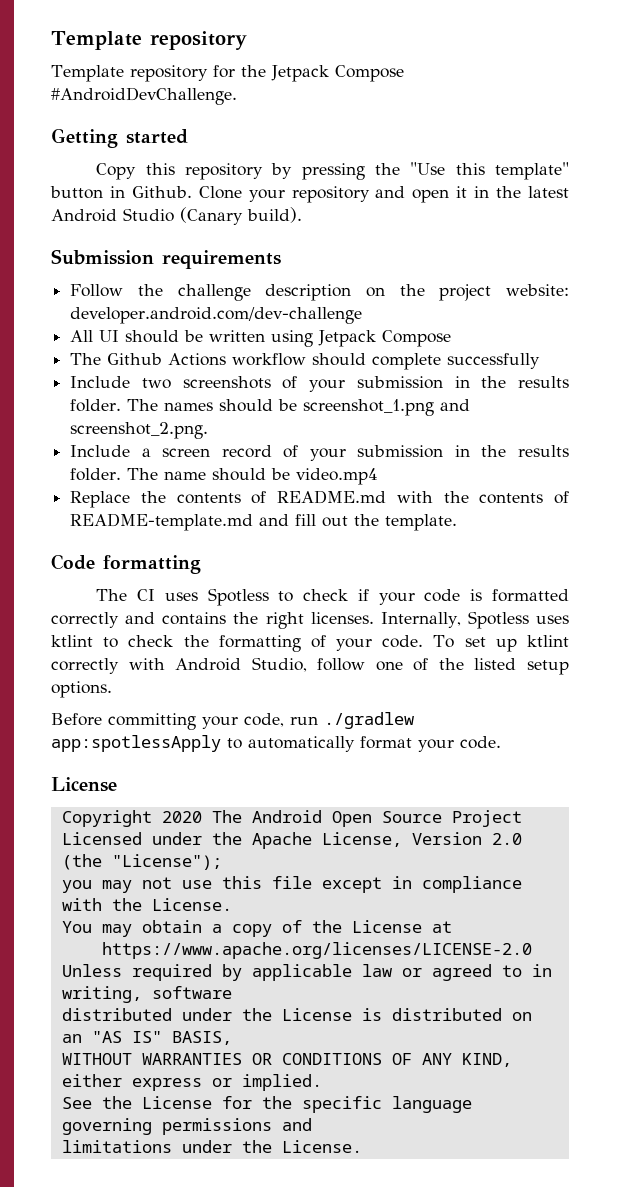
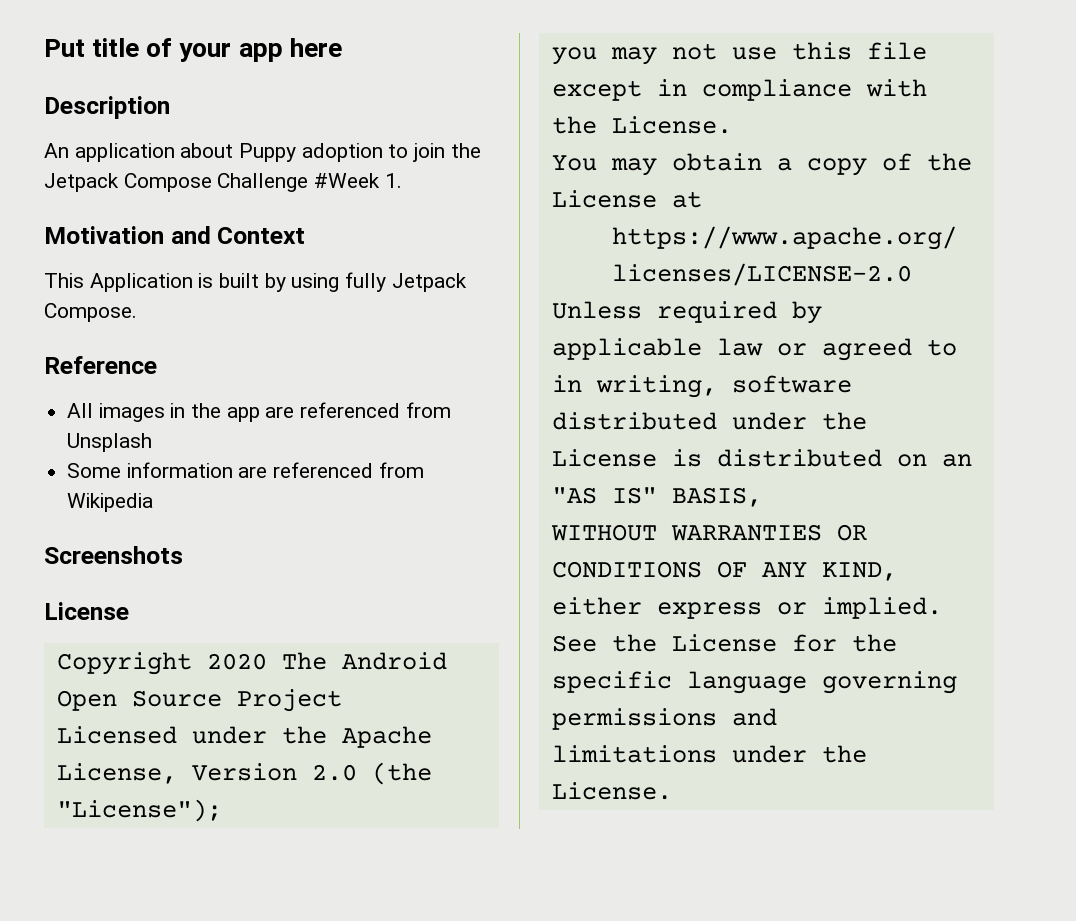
[51,31,247,50] [51,65,404,82] [51,87,237,105] [51,128,188,148] [96,162,569,180] [50,186,570,203] [51,207,302,225] [51,249,281,269] [70,284,569,301] [70,307,363,324] [70,330,452,347] [70,353,541,370] [70,376,569,392] [70,399,471,416] [70,422,209,439] [70,445,569,461] [70,468,379,485] [70,490,569,508] [70,513,458,531] [51,554,201,574] [96,588,569,606] [51,611,569,629] [51,635,569,652] [51,657,569,675] [51,681,112,698] [51,712,414,730] [51,735,501,752] Template repository // Template repository for the Jetpack Compose #AndroidDevChallenge. // Getting started // Copy this repository by pressing the "Use this template" button in Github. Clone your repository and open it in the latest Android Studio (Canary build). // Submission requirements // Follow the challenge description on the project website: developer.android.com/dev-challenge // All UI should be written using Jetpack Compose // The Github Actions workflow should complete successfully // Include two screenshots of your submission in the results folder. The names should be screenshot_1.png and screenshot_2.png. // Include a screen record of your submission in the results folder. The name should be video.mp4 // Replace the contents of README.md with the contents of README-template.md and fill out the template. // Code formatting // The CI uses Spotless to check if your code is formatted correctly and contains the right licenses. Internally, Spotless uses ktlint to check the formatting of your code. To set up ktlint correctly with Android Studio, follow one of the listed setup options. // Before committing your code, run ./gradlew app:spotlessApply to automatically format your code. -> [44,38,342,62] [44,96,170,119] [44,143,481,162] [44,173,402,192] [44,226,306,244] [44,272,467,292] [44,303,137,322] [44,356,157,374] [67,402,451,422] [67,433,153,452] [67,462,424,478] [67,493,154,512] [44,546,183,564] Put title of your app here // Description // An application about Puppy adoption to join the Jetpack Compose Challenge #Week 1. // Motivation and Context // This Application is built by using fully Jetpack Compose. // Reference // All images in the app are referenced from Unsplash // Some information are referenced from Wikipedia // Screenshots

